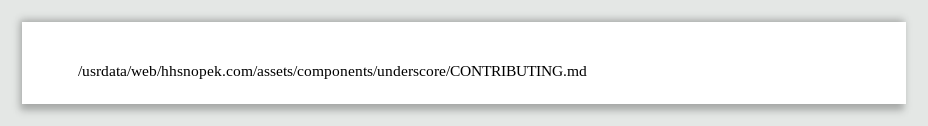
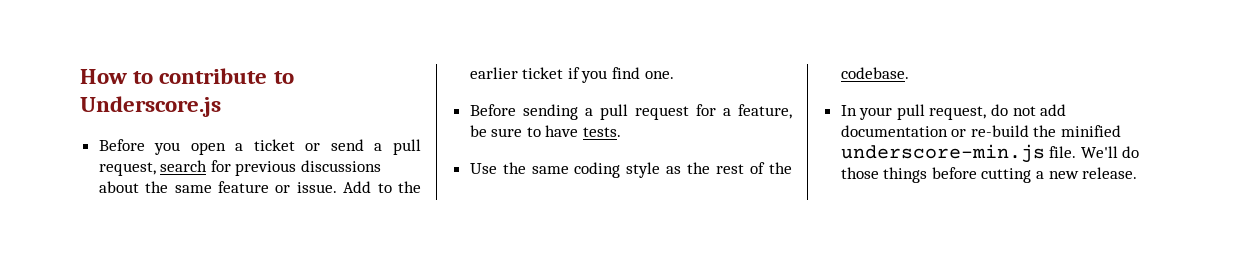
[78,66,587,79] /usrdata/web/hhsnopek.com/assets/components/underscore/CONTRIBUTING.md -> [80,68,294,84] [80,96,221,117] [98,139,421,155] [98,160,382,176] [98,181,421,193] [469,67,674,83] [469,104,792,120] [469,125,622,137] [469,162,792,178] [840,67,909,79] [840,104,1067,120] [840,125,1122,137] [840,144,1140,163] [840,167,1138,183] How to contribute to Underscore.js // Before you open a ticket or send a pull request, search for previous discussions about the same feature or issue. Add to the earlier ticket if you find one. // Before sending a pull request for a feature, be sure to have tests. // Use the same coding style as the rest of the codebase. // In your pull request, do not add documentation or re-build the minified underscore-min.js file. We'll do those things before cutting a new release.

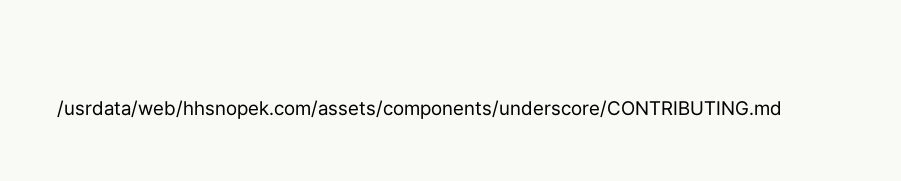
[80,68,294,84] [80,96,221,117] [98,139,421,155] [98,160,382,176] [98,181,421,193] [469,67,674,83] [469,104,792,120] [469,125,622,137] [469,162,792,178] [840,67,909,79] [840,104,1067,120] [840,125,1122,137] [840,144,1140,163] [840,167,1138,183] How to contribute to Underscore.js // Before you open a ticket or send a pull request, search for previous discussions about the same feature or issue. Add to the earlier ticket if you find one. // Before sending a pull request for a feature, be sure to have tests. // Use the same coding style as the rest of the codebase. // In your pull request, do not add documentation or re-build the minified underscore-min.js file. We'll do those things before cutting a new release. -> [57,100,782,119] /usrdata/web/hhsnopek.com/assets/components/underscore/CONTRIBUTING.md

